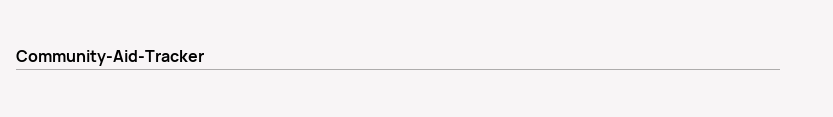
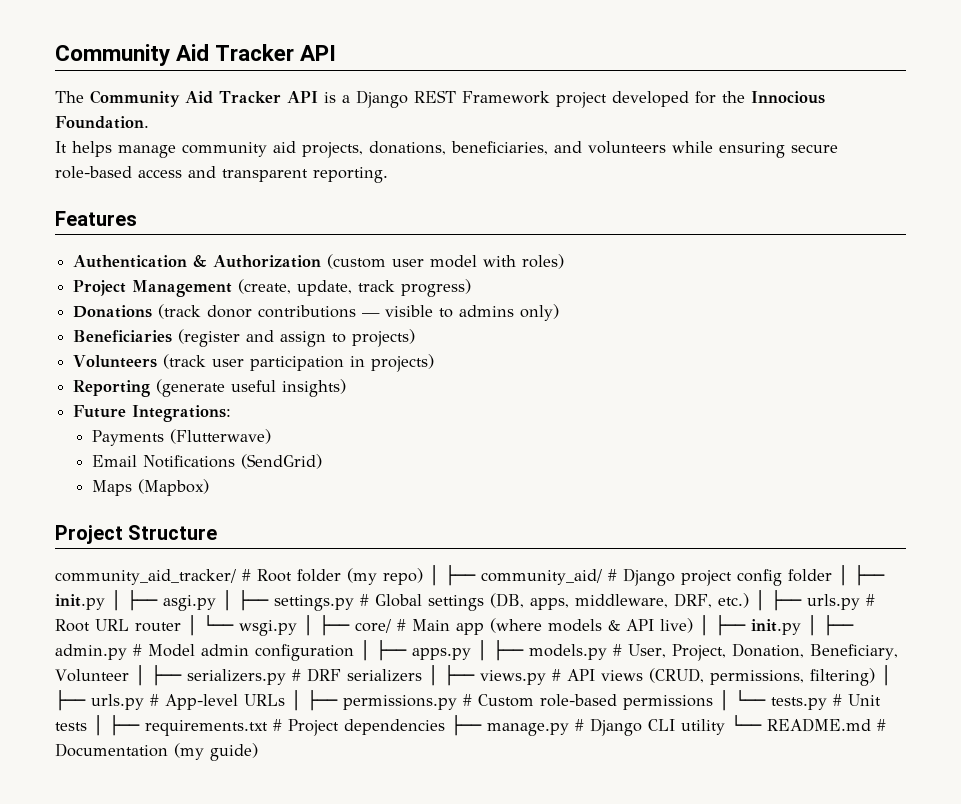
[16,50,204,66] Community-Aid-Tracker -> [55,44,337,66] [55,90,825,108] [55,116,149,129] [55,141,838,158] [55,166,388,183] [55,211,137,226] [73,254,565,269] [73,279,472,297] [73,304,560,321] [73,329,416,347] [73,354,435,372] [73,379,347,397] [73,405,232,422] [92,429,272,446] [92,454,323,469] [92,479,210,496] [55,525,218,544] [55,565,885,586] [55,590,875,611] [55,615,854,636] [55,640,898,661] [55,665,891,686] [55,690,881,711] [55,715,886,736] [55,743,258,761] Community Aid Tracker API // The Community Aid Tracker API is a Django REST Framework project developed for the Innocious Foundation. // It helps manage community aid projects, donations, beneficiaries, and volunteers while ensuring secure role-based access and transparent reporting. // Features // Authentication & Authorization (custom user model with roles) // Project Management (create, update, track progress) // Donations (track donor contributions — visible to admins only) // Beneficiaries (register and assign to projects) // Volunteers (track user participation in projects) // Reporting (generate useful insights) // Future Integrations: // Payments (Flutterwave) // Email Notifications (SendGrid) // Maps (Mapbox) // Project Structure // community_aid_tracker/ # Root folder (my repo) │ ├── community_aid/ # Django project config folder │ ├── init.py │ ├── asgi.py │ ├── settings.py # Global settings (DB, apps, middleware, DRF, etc.) │ ├── urls.py # Root URL router │ └── wsgi.py │ ├── core/ # Main app (where models & API live) │ ├── init.py │ ├── admin.py # Model admin configuration │ ├── apps.py │ ├── models.py # User, Project, Donation, Beneficiary, Volunteer │ ├── serializers.py # DRF serializers │ ├── views.py # API views (CRUD, permissions, filtering) │ ├── urls.py # App-level URLs │ ├── permissions.py # Custom role-based permissions │ └── tests.py # Unit tests │ ├── requirements.txt # Project dependencies ├── manage.py # Django CLI utility └── README.md # Documentation (my guide)

